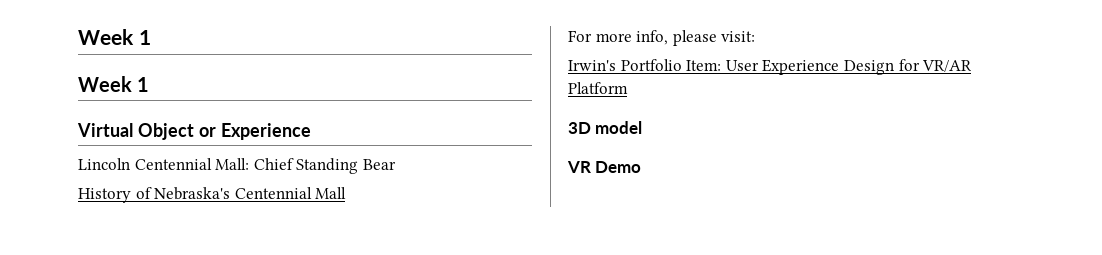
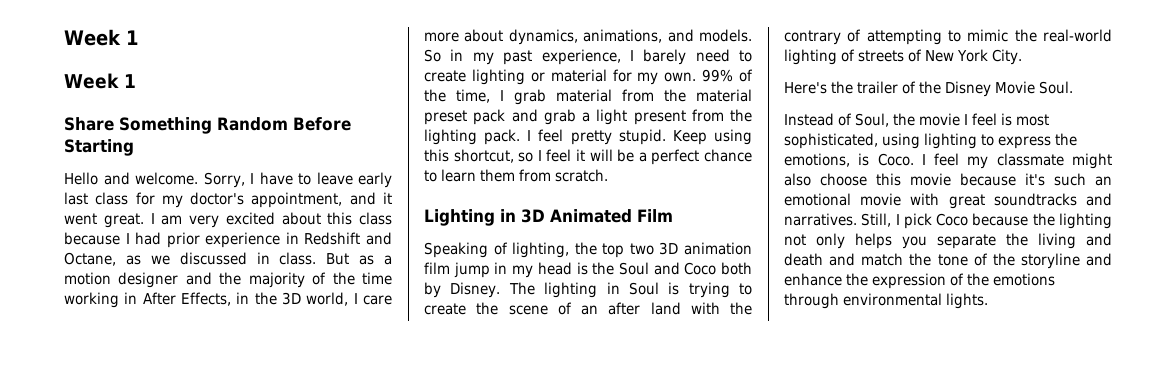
[77,123,311,140] [78,158,396,174] [78,187,347,203] [568,30,756,46] [568,59,973,75] [568,82,628,94] [568,121,643,134] [567,161,642,173] Virtual Object or Experience // Lincoln Centennial Mall: Chief Standing Bear // History of Nebraska's Centennial Mall // For more info, please visit: // Irwin's Portfolio Item: User Experience Design for VR/AR Platform // 3D model // VR Demo -> [64,117,351,134] [64,139,134,156] [64,172,392,188] [64,192,392,208] [64,212,392,228] [64,232,392,248] [64,252,392,266] [64,272,392,288] [64,292,392,308] [424,29,752,45] [424,49,752,65] [424,69,753,85] [424,89,752,105] [424,109,752,125] [424,129,752,145] [424,149,752,165] [424,169,608,182] [424,209,673,226] [424,242,752,258] [424,262,752,278] [424,282,752,298] [424,302,752,315] [784,29,1112,45] [784,49,1022,65] [784,81,1073,97] [784,113,1049,127] [784,133,1077,149] [784,153,1112,169] [784,173,1112,186] [784,193,1112,209] [784,213,1112,229] [784,233,1112,249] [784,253,1112,269] [784,273,1055,289] [784,293,988,309] Share Something Random Before Starting // Hello and welcome. Sorry, I have to leave early last class for my doctor's appointment, and it went great. I am very excited about this class because I had prior experience in Redshift and Octane, as we discussed in class. But as a motion designer and the majority of the time working in After Effects, in the 3D world, I care more about dynamics, animations, and models. So in my past experience, I barely need to create lighting or material for my own. 99% of the time, I grab material from the material preset pack and grab a light present from the lighting pack. I feel pretty stupid. Keep using this shortcut, so I feel it will be a perfect chance to learn them from scratch. // Lighting in 3D Animated Film // Speaking of lighting, the top two 3D animation film jump in my head is the Soul and Coco both by Disney. The lighting in Soul is trying to create the scene of an after land with the contrary of attempting to mimic the real-world lighting of streets of New York City. // Here's the trailer of the Disney Movie Soul. // Instead of Soul, the movie I feel is most sophisticated, using lighting to express the emotions, is Coco. I feel my classmate might also choose this movie because it's such an emotional movie with great soundtracks and narratives. Still, I pick Coco because the lighting not only helps you separate the living and death and match the tone of the storyline and enhance the expression of the emotions through environmental lights.

